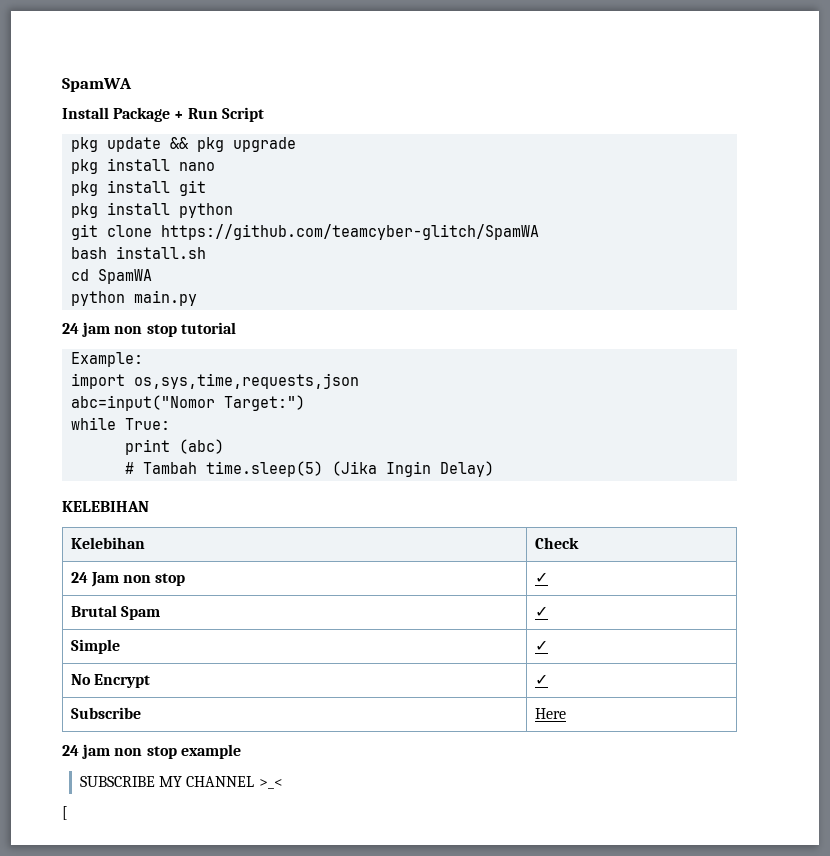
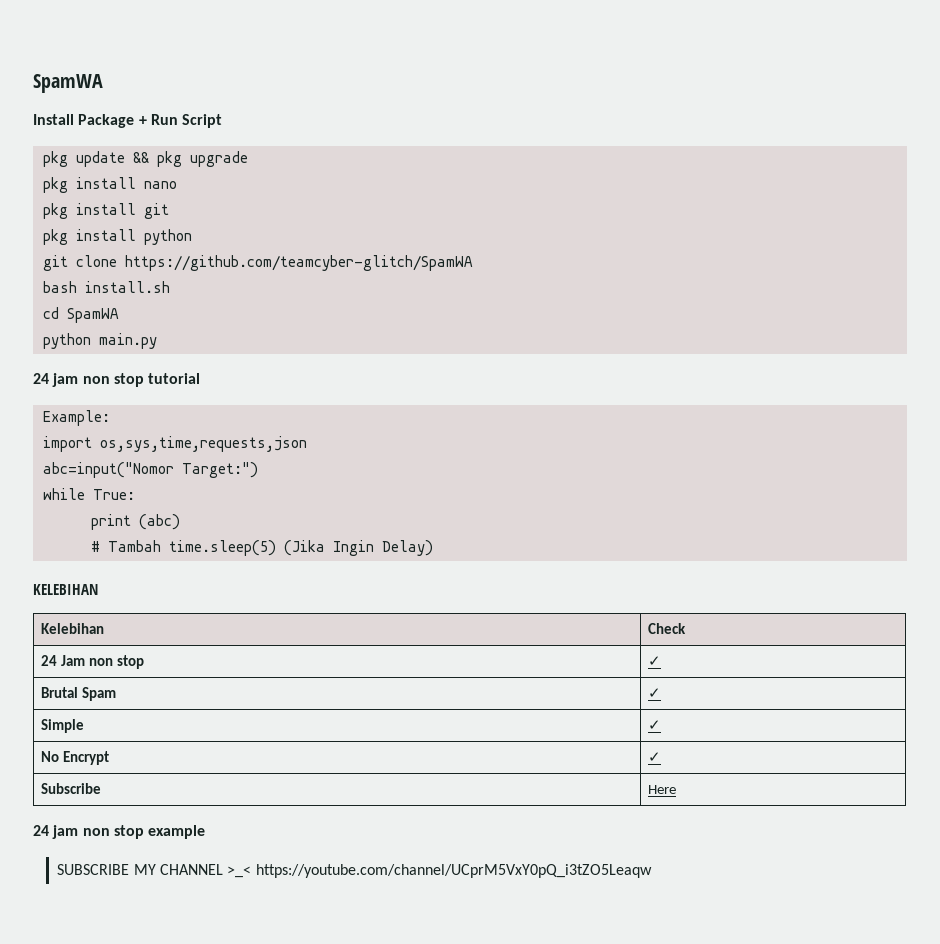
[62,806,68,820] // [ -> [255,864,652,878] https://youtube.com/channel/UCprM5VxY0pQ_i3tZO5Leaqw

